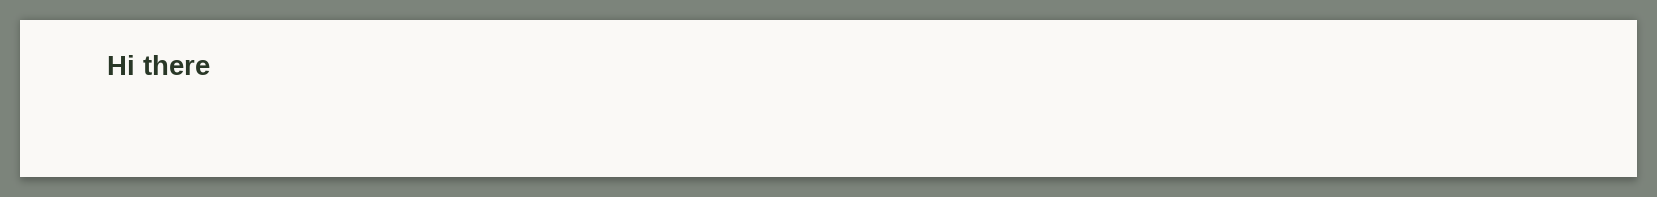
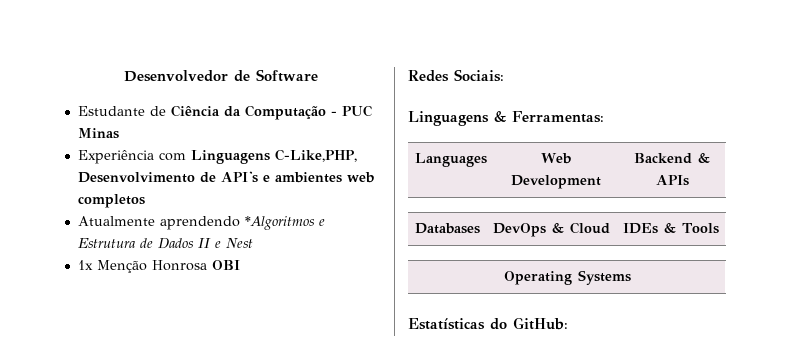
[107,55,210,75] Hi there -> [124,69,318,82] [77,105,372,120] [77,128,119,139] [77,149,357,164] [77,171,374,183] [77,194,145,208] [77,216,325,230] [77,238,253,249] [77,260,240,273] [408,69,504,82] [408,111,604,126] [415,153,487,167] [541,153,572,164] [511,175,601,189] [634,153,710,164] [655,175,689,186] [415,223,480,234] [493,222,610,237] [623,223,720,234] [503,270,631,285] [408,317,568,330] Desenvolvedor de Software // Estudante de Ciência da Computação - PUC Minas // Experiência com Linguagens C-Like,PHP, Desenvolvimento de API's e ambientes web completos // Atualmente aprendendo *Algoritmos e Estrutura de Dados II e Nest // 1x Menção Honrosa OBI // Redes Sociais: // Linguagens & Ferramentas: // Languages | Web Development | Backend & APIs // Databases | DevOps & Cloud | IDEs & Tools // Operating Systems // Estatísticas do GitHub:

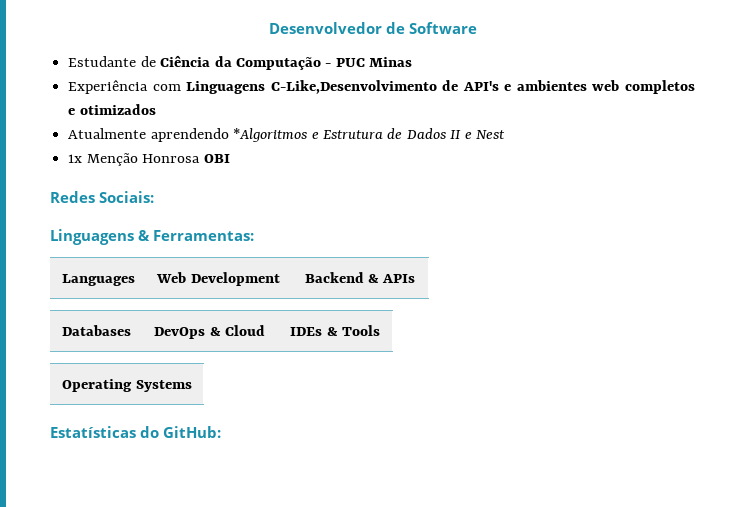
[274,149,357,162] [77,172,195,183] C-Like,PHP, Desenvolvimento -> [270,80,437,94] C-Like,Desenvolvimento
(145, 201) none -> [68,104,156,115] e otimizados

